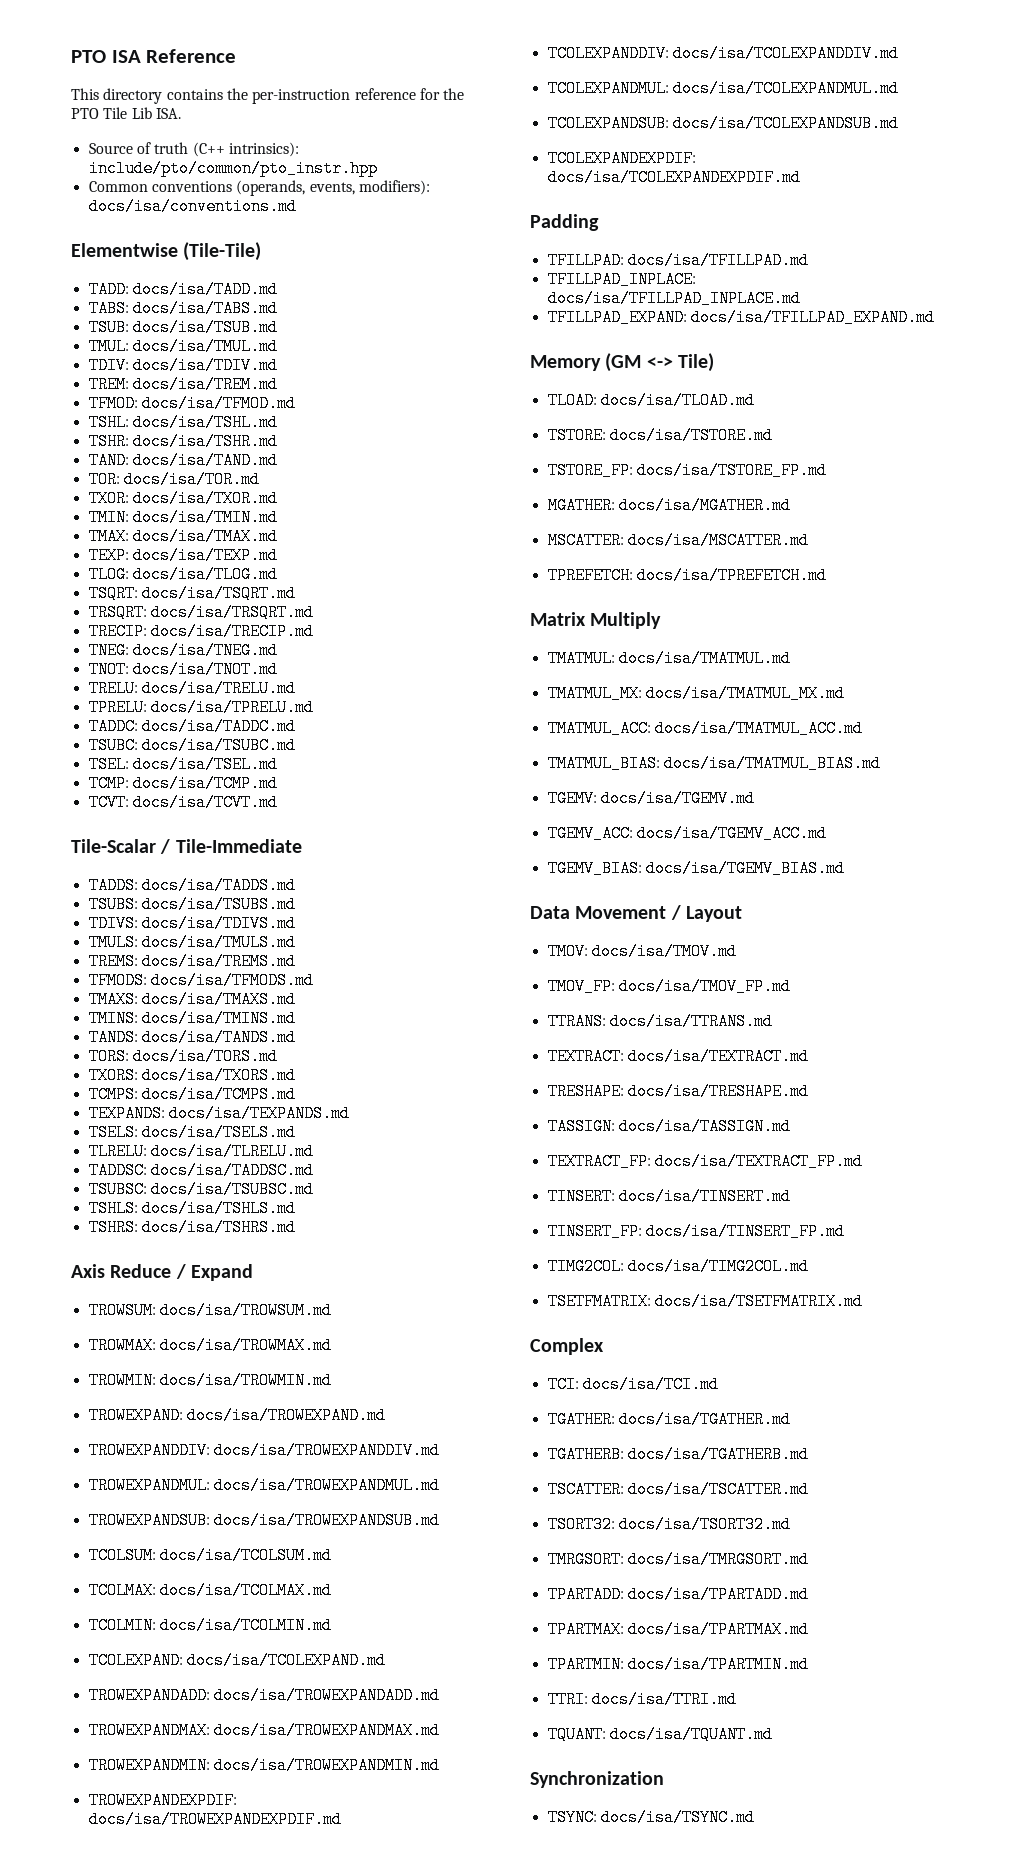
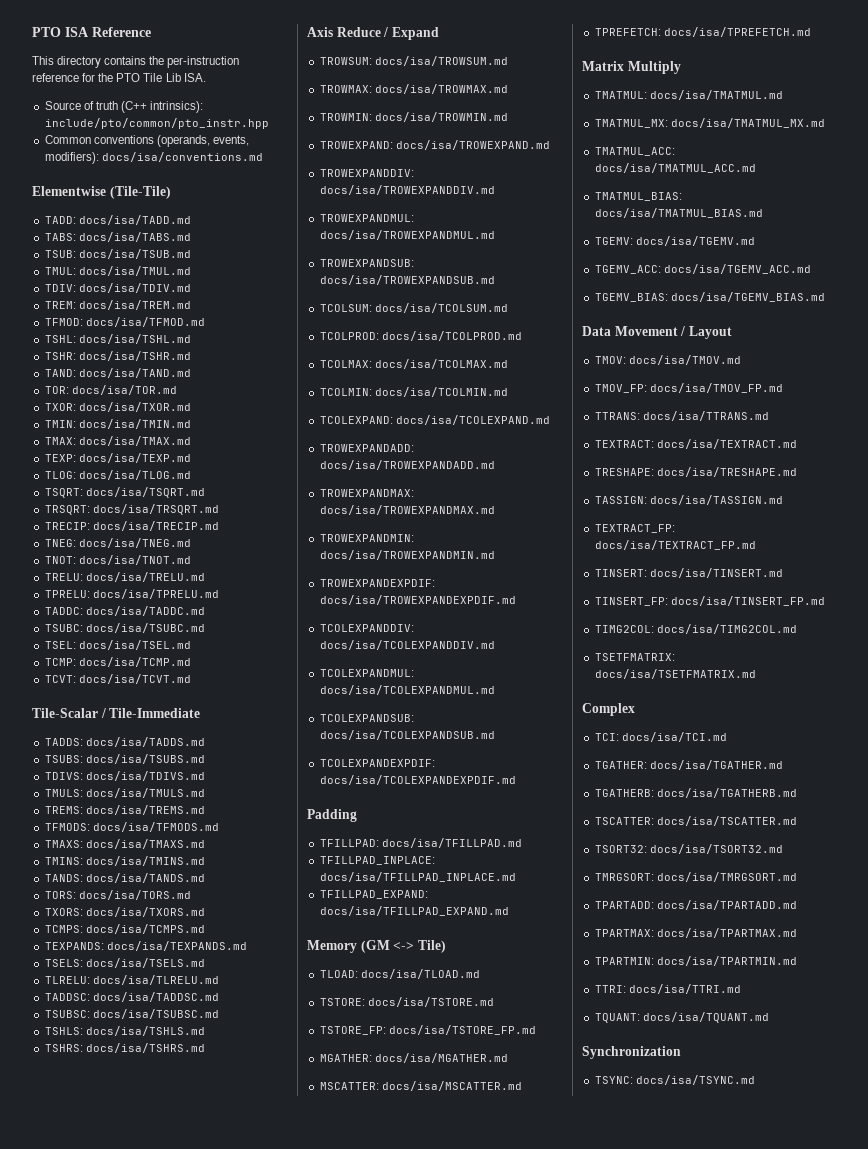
(332, 1555) none -> [319,331,522,341] // TCOLPROD: docs/isa/TCOLPROD.md

